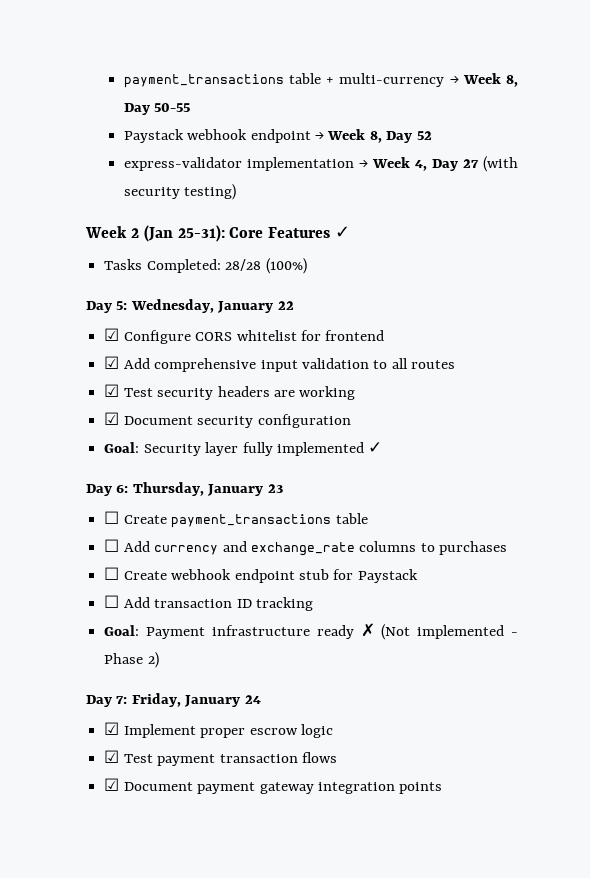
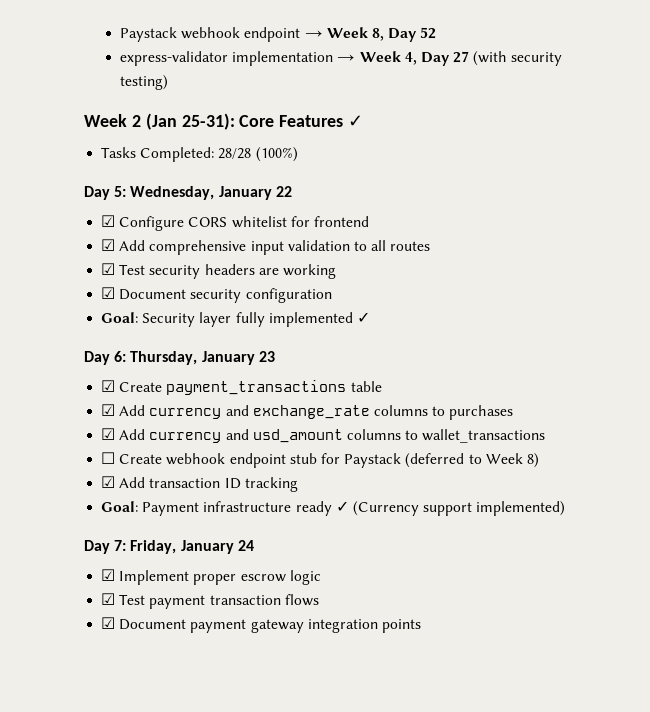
[123,73,518,88] [123,103,191,115] payment_transactions table + multi-currency → Week 8, Day 50-55 // -> (119, 34) none
[104,511,120,524] ☐ -> [101,380,116,392] ☑
[104,539,120,552] ☐ -> [101,404,116,416] ☑
(508, 548) none -> [101,428,546,443] // ☑ Add currency and usd_amount columns to wallet_transactions
[104,595,120,608] // ☐ -> [405,453,539,468] [101,476,116,488] (deferred to Week 8) // ☑
[360,623,518,640] [104,652,159,668] ✗ (Not implemented - Phase 2) -> [335,501,566,516] ✓ (Currency support implemented)

